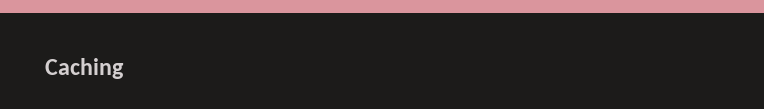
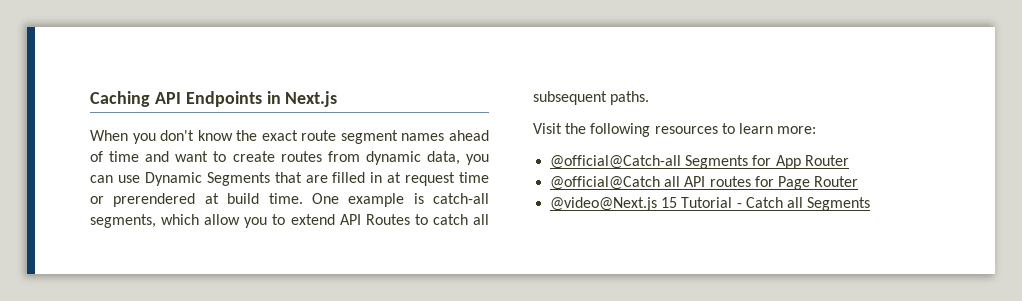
(124, 68) none -> [154,91,338,107] [90,130,489,144] [90,151,489,165] [90,172,489,186] [90,193,489,207] [90,214,490,228] [533,91,650,105] [533,123,817,137] [550,155,849,169] [550,176,859,190] [550,197,871,211] API Endpoints in Next.js // When you don't know the exact route segment names ahead of time and want to create routes from dynamic data, you can use Dynamic Segments that are filled in at request time or prerendered at build time. One example is catch-all segments, which allow you to extend API Routes to catch all subsequent paths. // Visit the following resources to learn more: // @official@Catch-all Segments for App Router // @official@Catch all API routes for Page Router // @video@Next.js 15 Tutorial - Catch all Segments

